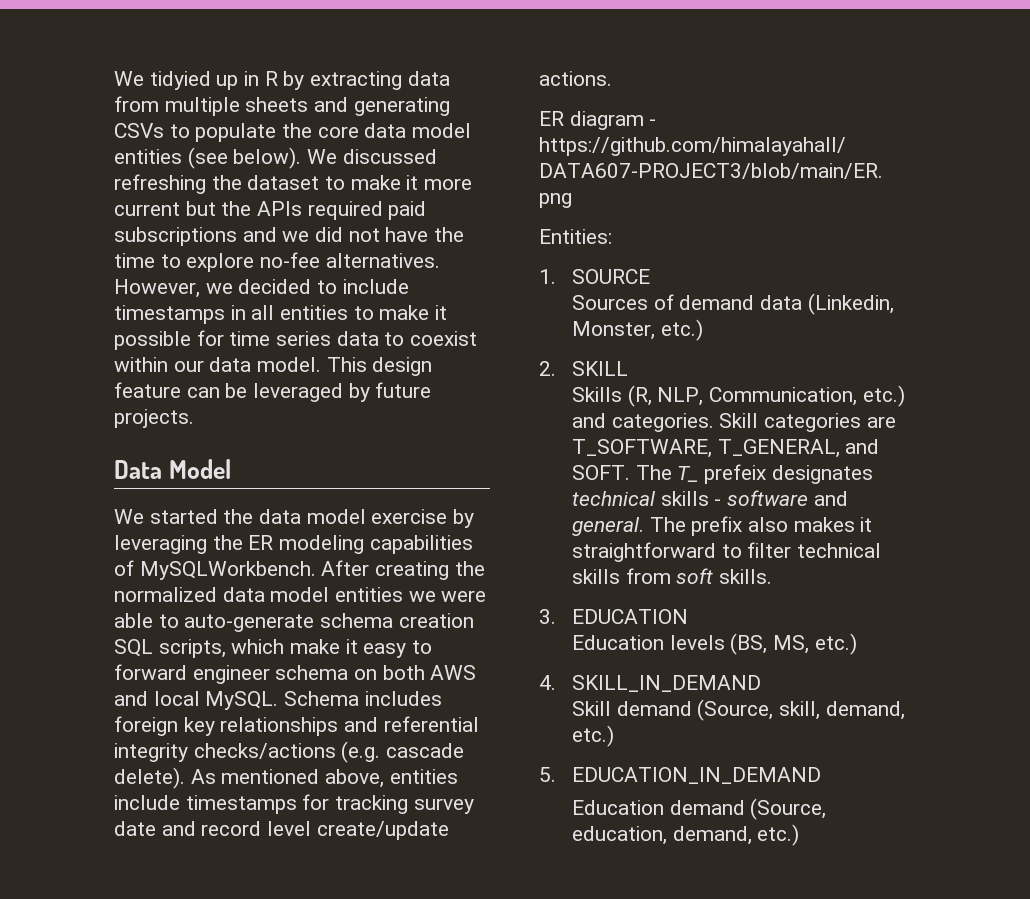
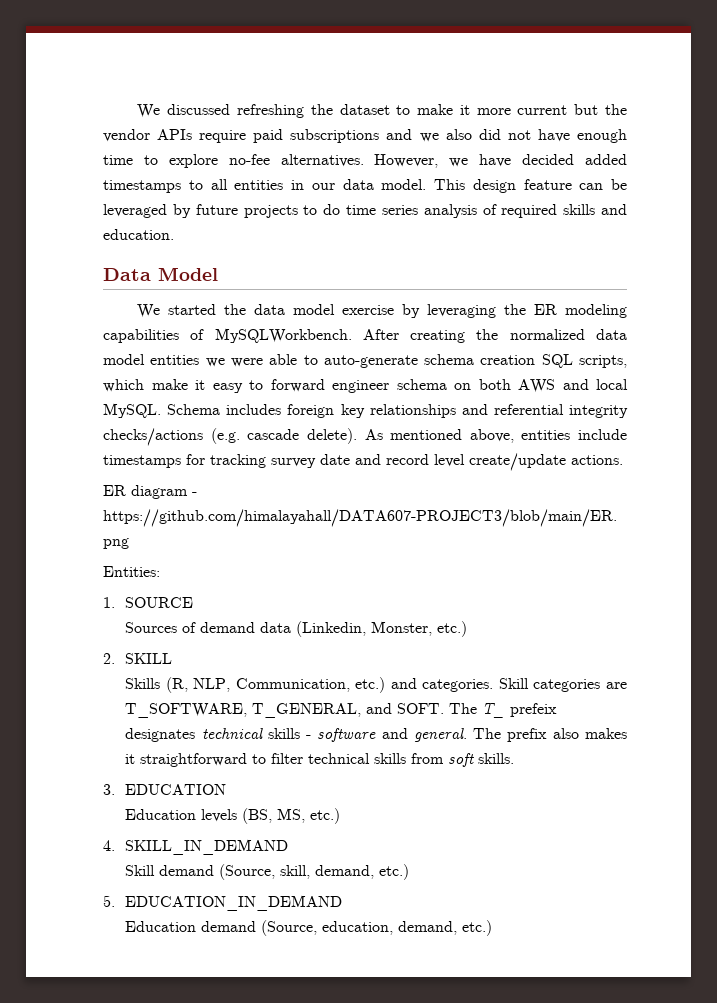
[114,71,450,90] [114,96,450,116] [114,123,472,142] [114,147,338,169] We tidyied up in R by extracting data from multiple sheets and generating CSVs to populate the core data model entities (see below). We -> [137,104,161,118] We
[257,201,383,220] APIs required -> [103,129,247,143] vendor APIs require
(310, 236) none -> [445,129,472,140] also
[434,227,465,242] the -> [576,129,627,143] enough
[238,279,409,294] [114,305,448,324] [114,330,478,350] [114,357,168,372] decided to include timestamps in all entities to make it possible for time series data to coexist within -> [479,154,628,167] [103,179,304,193] have decided added timestamps to all entities in
[114,409,194,428] projects. -> [243,204,627,218] [103,229,174,240] projects to do time series analysis of required skills and education.

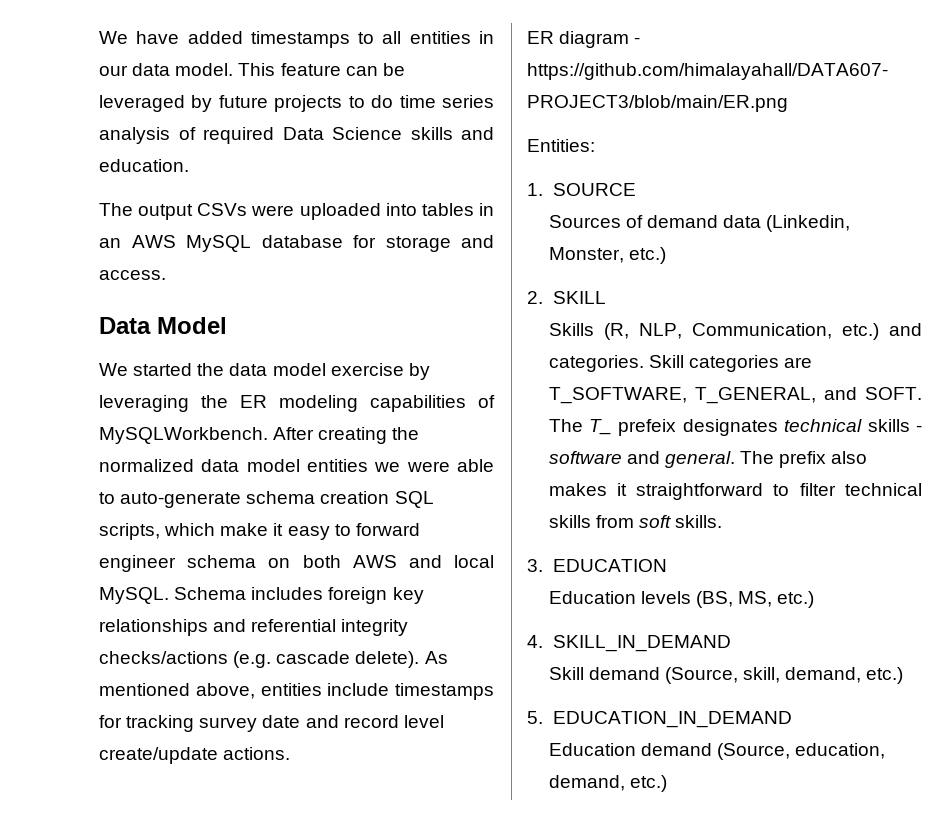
[137,104,627,118] [103,129,627,143] [103,154,575,168] We discussed refreshing the dataset to make it more current but the vendor APIs require paid subscriptions and we also did not have enough time to explore no-fee alternatives. However, we have decided -> [99,31,180,44] We have
[472,179,516,193] design -> (276, 69) none
(558, 211) none -> [282,127,402,140] Data Science
(174, 234) none -> [99,203,495,220] [99,235,494,252] [99,270,166,280] // The output CSVs were uploaded into tables in an AWS MySQL database for storage and access.

